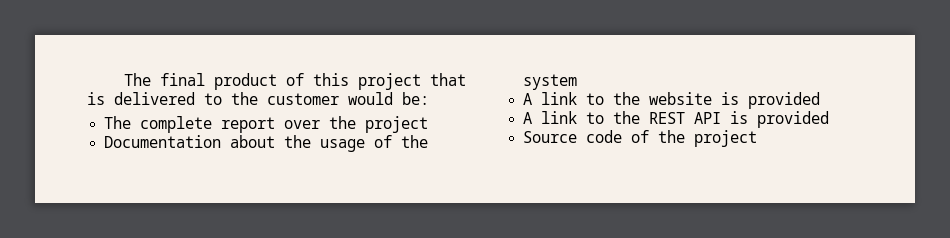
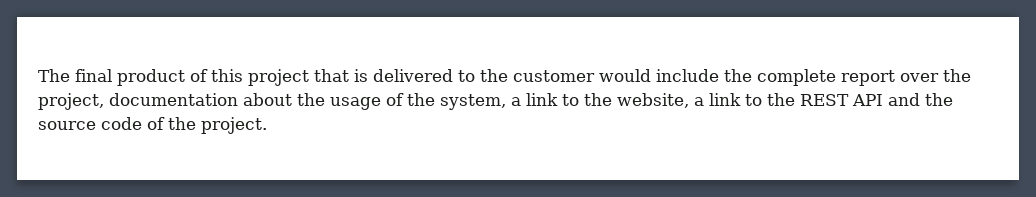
[402,92,429,105] [104,116,132,129] be: // The -> [656,69,752,82] include the
[365,116,429,133] [104,135,222,148] project // Documentation -> [38,93,238,110] project, documentation
[523,74,578,90] [523,92,821,109] [523,112,533,124] system // A link to the website is provided // A -> [440,93,704,110] system, a link to the website, a
[730,111,830,128] [523,131,578,143] is provided // Source -> [888,93,953,106] [38,121,96,130] and the source
[694,130,758,147] project -> [201,117,267,134] project.

